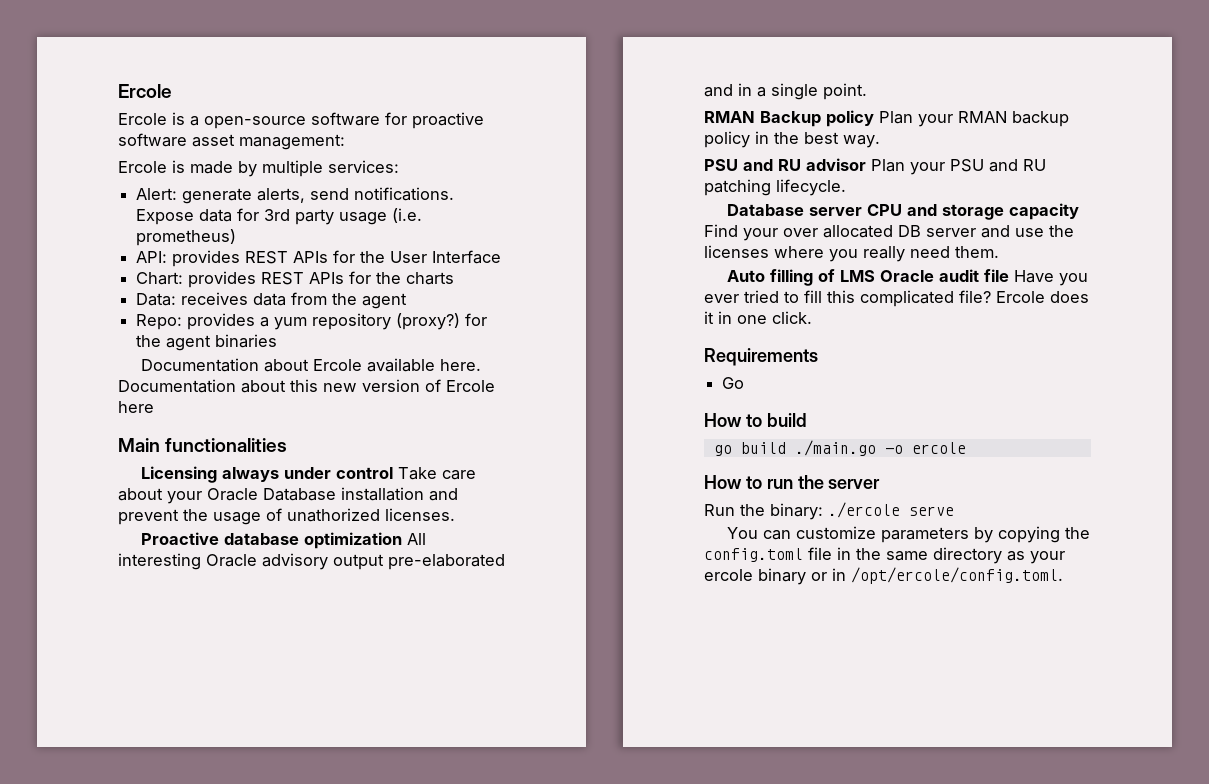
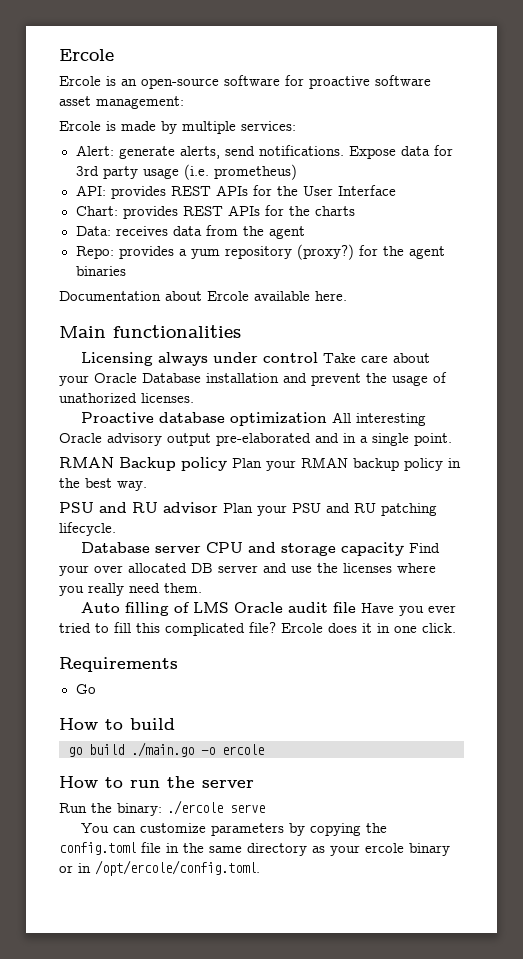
[190,116,199,126] a -> [121,79,137,86] an
[118,379,495,393] [118,401,154,413] Documentation about this new version of Ercole here -> (347, 296) none

